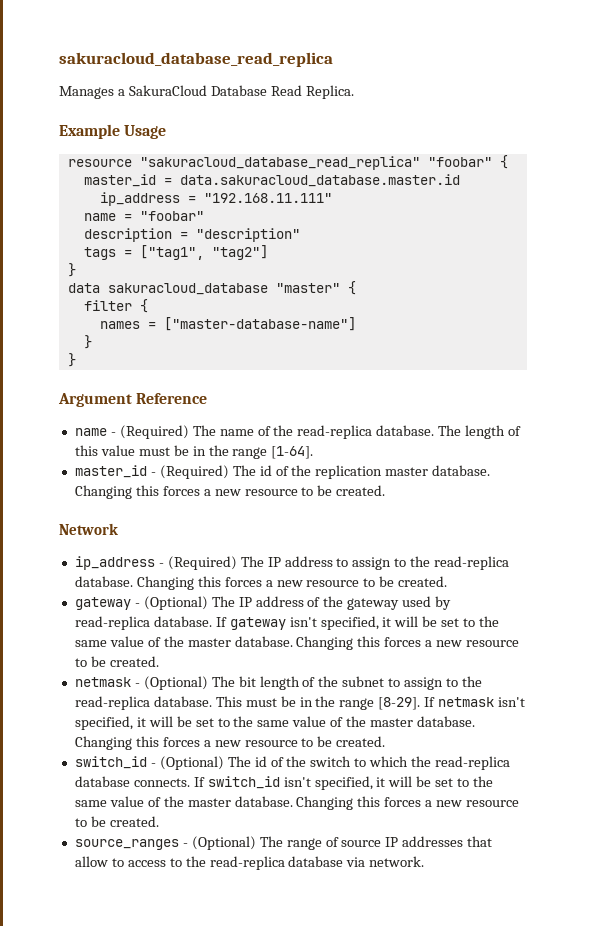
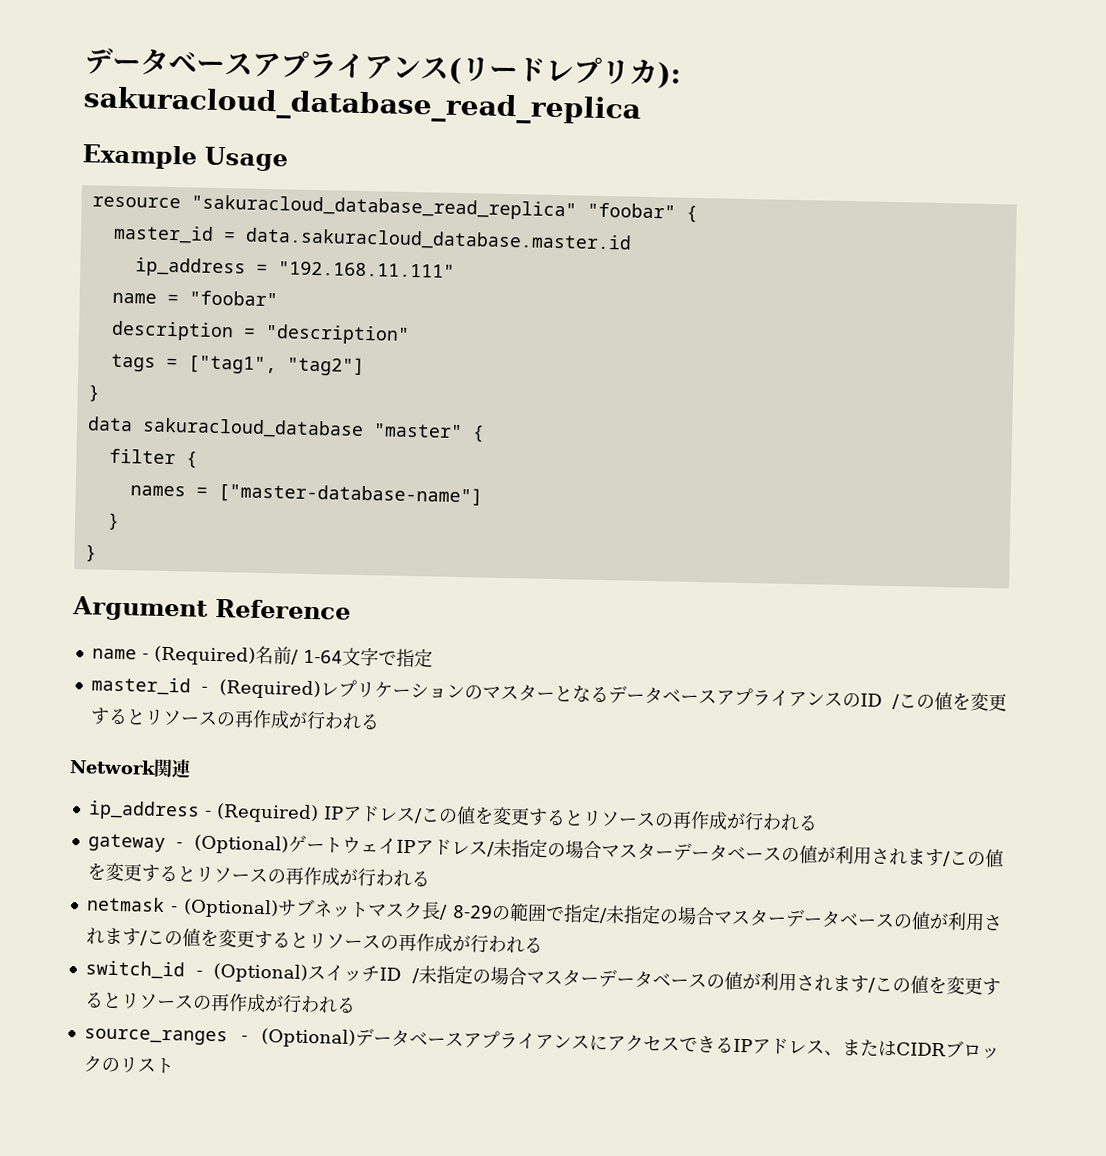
[59,52,333,67] [59,85,354,99] sakuracloud_database_read_replica // Manages a SakuraCloud Database Read Replica. -> [84,47,681,89] [83,86,641,126] データベースアプライアンス(リードレプリカ): sakuracloud_database_read_replica
[192,425,522,439] [74,445,314,459] [74,465,491,479] [74,485,386,499] The name of the read-replica database. The length of this value must be in the range [1-64]. // master_id - (Required) The id of the replication master database. Changing this forces a new resource to be created. -> [254,645,433,668] [90,676,1007,712] [89,707,380,731] 名前/ 1-64文字で指定 // master_id - (Required)レプリケーションのマスターとなるデータベースアプライアンスのID /この値を変更するとリソースの再作成が行われる
(118, 529) none -> [153,758,191,779] 関連
[240,556,510,570] [74,576,448,590] [74,596,452,610] [74,616,500,630] [74,636,520,650] [74,656,159,667] [74,676,482,690] [74,696,526,710] [74,716,475,730] [74,736,386,750] [74,756,511,770] [74,776,494,790] [74,796,520,810] [74,816,159,827] [74,836,493,850] [74,856,425,870] The IP address to assign to the read-replica database. Changing this forces a new resource to be created. // gateway - (Optional) The IP address of the gateway used by read-replica database. If gateway isn't specified, it will be set to the same value of the master database. Changing this forces a new resource to be created. // netmask - (Optional) The bit length of the subnet to assign to the read-replica database. This must be in the range [8-29]. If netmask isn't specified, it will be set to the same value of the master database. Changing this forces a new resource to be created. // switch_id - (Optional) The id of the switch to which the read-replica database connects. If switch_id isn't specified, it will be set to the same value of the master database. Changing this forces a new resource to be created. // source_ranges - (Optional) The range of source IP addresses that allow to access to the read-replica database via network. -> [322,805,818,832] [87,833,1004,868] [86,862,430,888] [85,896,1003,932] [85,927,543,954] [84,960,1001,996] [83,992,356,1014] [83,1027,1000,1060] [82,1055,174,1074] IPアドレス/この値を変更するとリソースの再作成が行われる // gateway - (Optional)ゲートウェイIPアドレス/未指定の場合マスターデータベースの値が利用されます/この値を変更するとリソースの再作成が行われる // netmask - (Optional)サブネットマスク長/ 8-29の範囲で指定/未指定の場合マスターデータベースの値が利用されます/この値を変更するとリソースの再作成が行われる // switch_id - (Optional)スイッチID /未指定の場合マスターデータベースの値が利用されます/この値を変更するとリソースの再作成が行われる // source_ranges - (Optional)データベースアプライアンスにアクセスできるIPアドレス、またはCIDRブロックのリスト

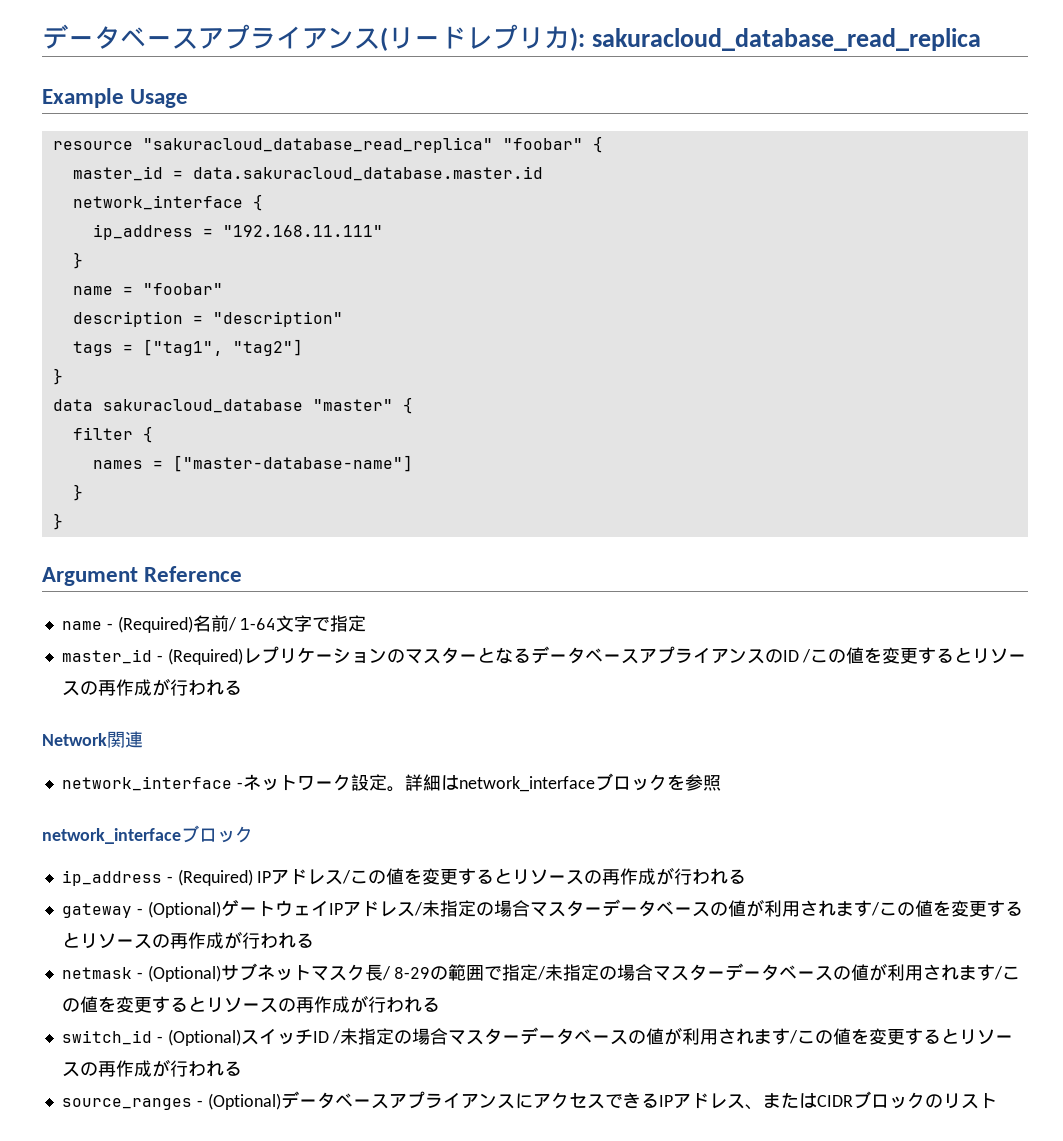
(632, 240) none -> [72,194,263,211] // network_interface {
(455, 269) none -> [72,252,83,269] // }
(191, 769) none -> [61,773,721,792] [42,825,253,844] // network_interface -ネットワーク設定。詳細はnetwork_interfaceブロックを参照 // network_interfaceブロック

